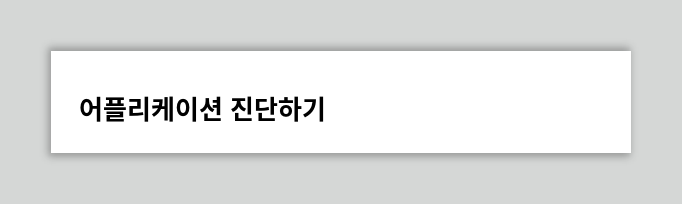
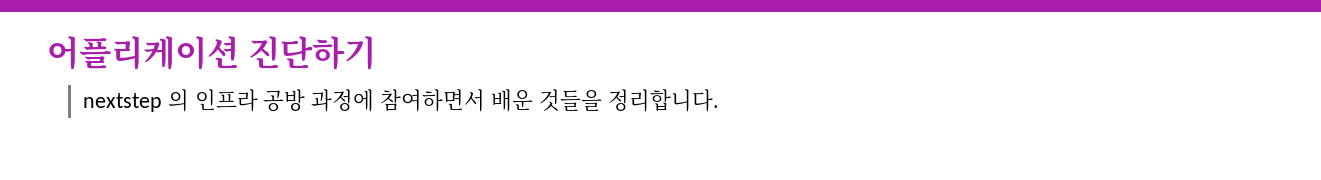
(327, 109) none -> [83,89,719,112] // nextstep 의 인프라 공방 과정에 참여하면서 배운 것들을 정리합니다.

